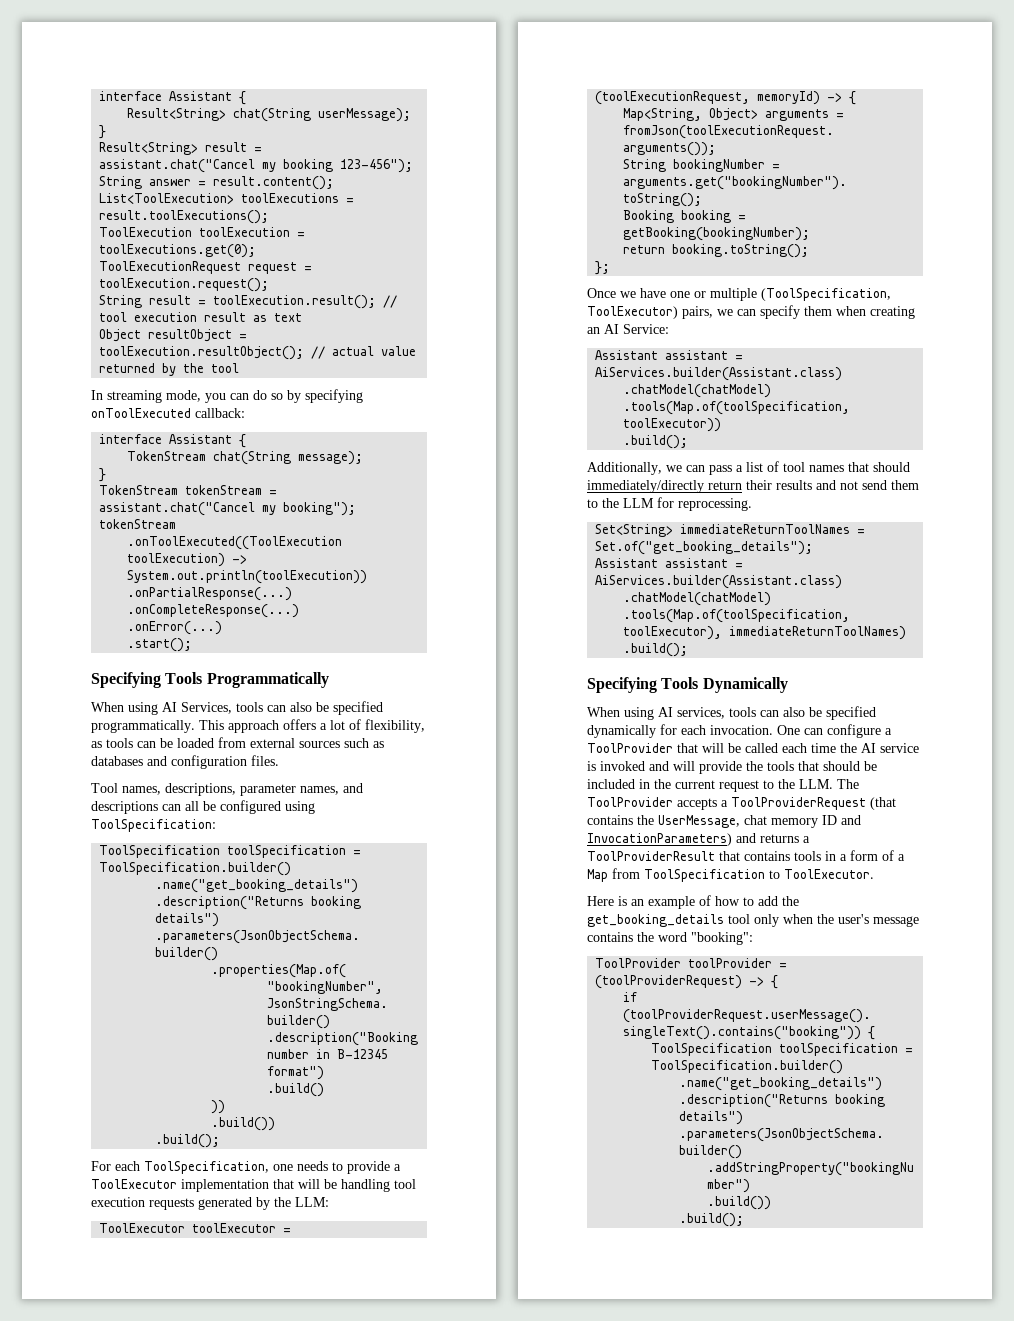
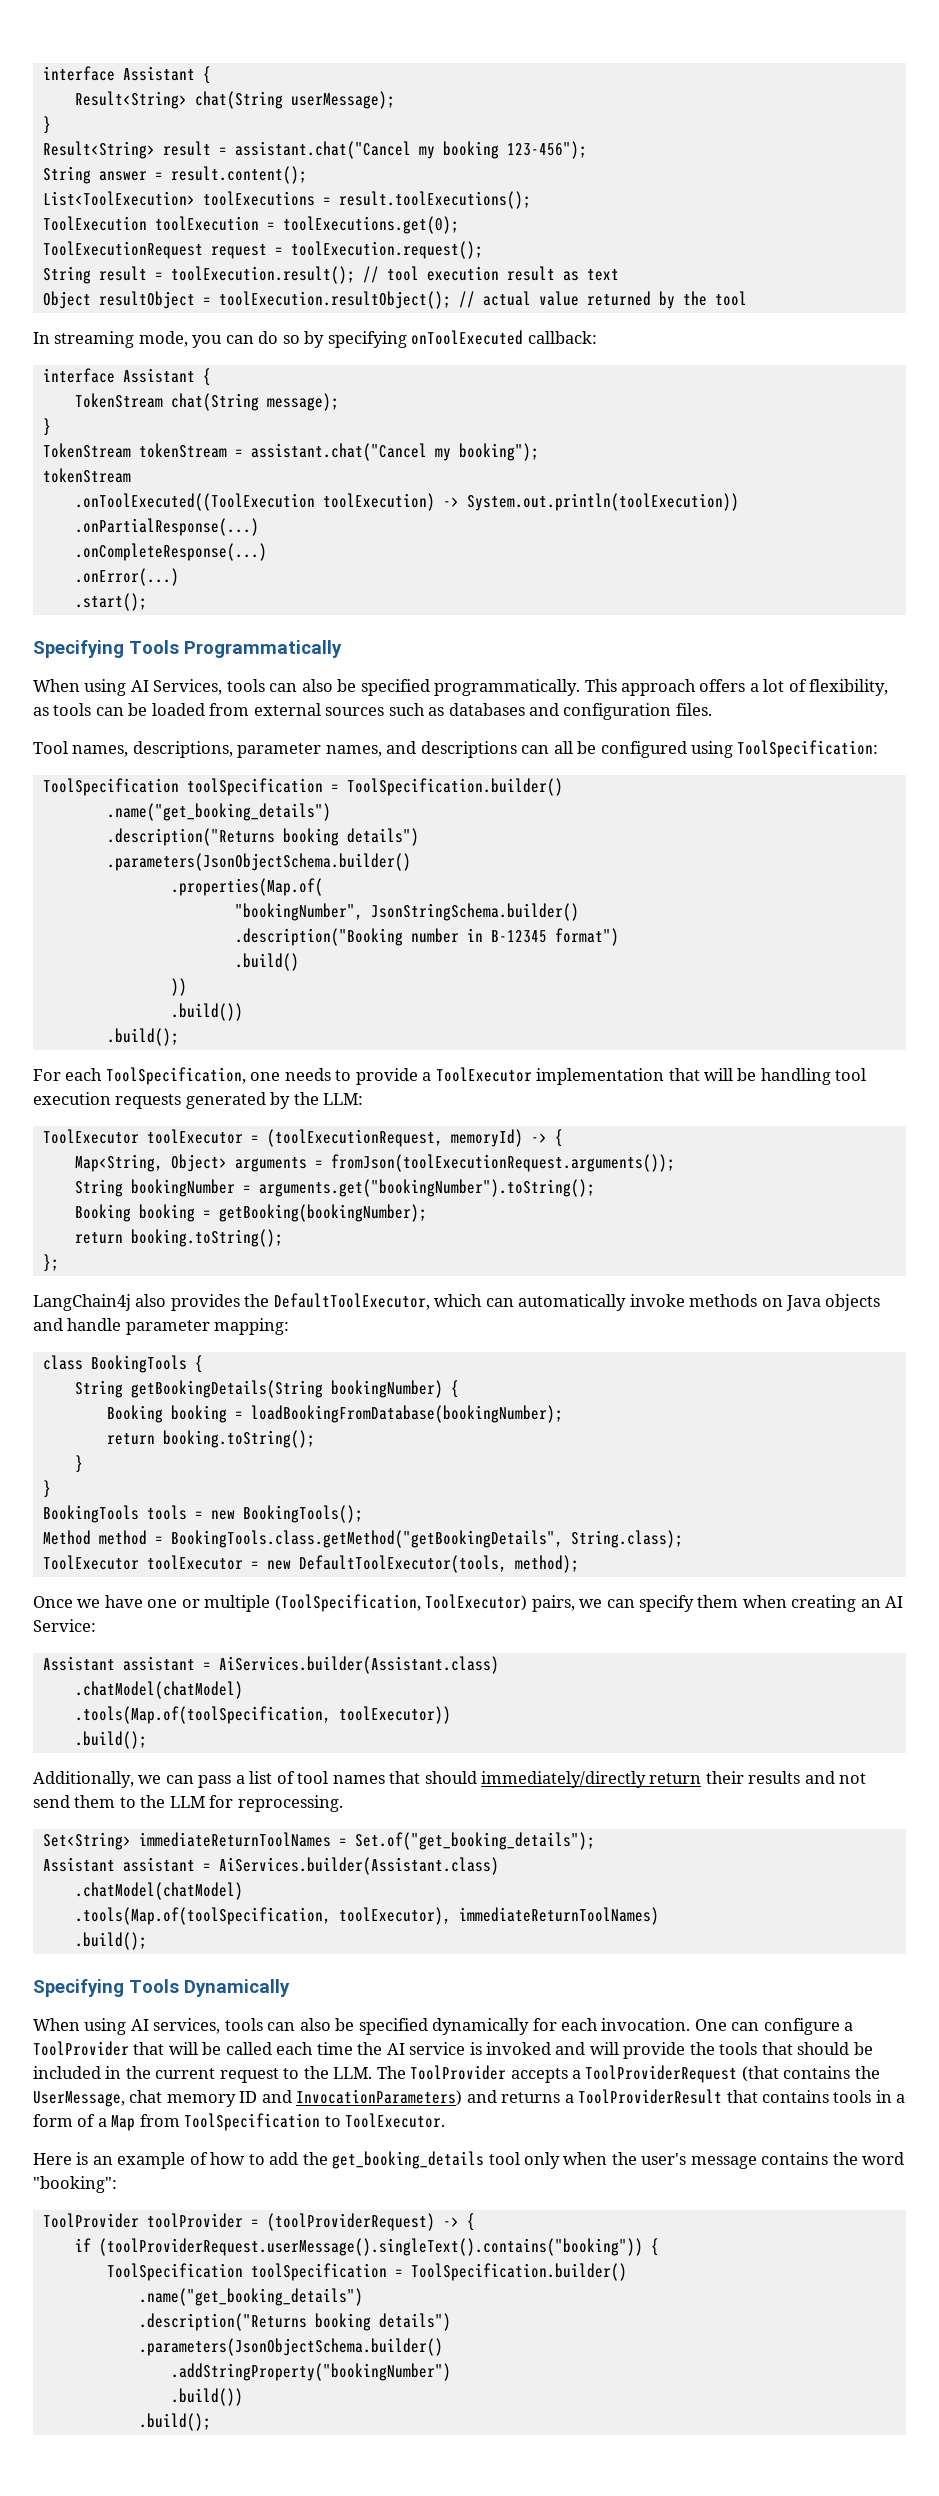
(611, 268) none -> [33,1293,881,1311] [33,1318,290,1335] [42,1355,203,1373] [74,1380,459,1398] [106,1405,563,1423] [106,1430,315,1448] [74,1455,83,1473] [42,1480,51,1498] [42,1505,363,1523] [42,1530,683,1548] [42,1555,579,1573] // LangChain4j also provides the DefaultToolExecutor, which can automatically invoke methods on Java objects and handle parameter mapping: // class BookingTools { // String getBookingDetails(String bookingNumber) { // Booking booking = loadBookingFromDatabase(bookingNumber); // return booking.toString(); // } // } // BookingTools tools = new BookingTools(); // Method method = BookingTools.class.getMethod("getBookingDetails", String.class); // ToolExecutor toolExecutor = new DefaultToolExecutor(tools, method);

